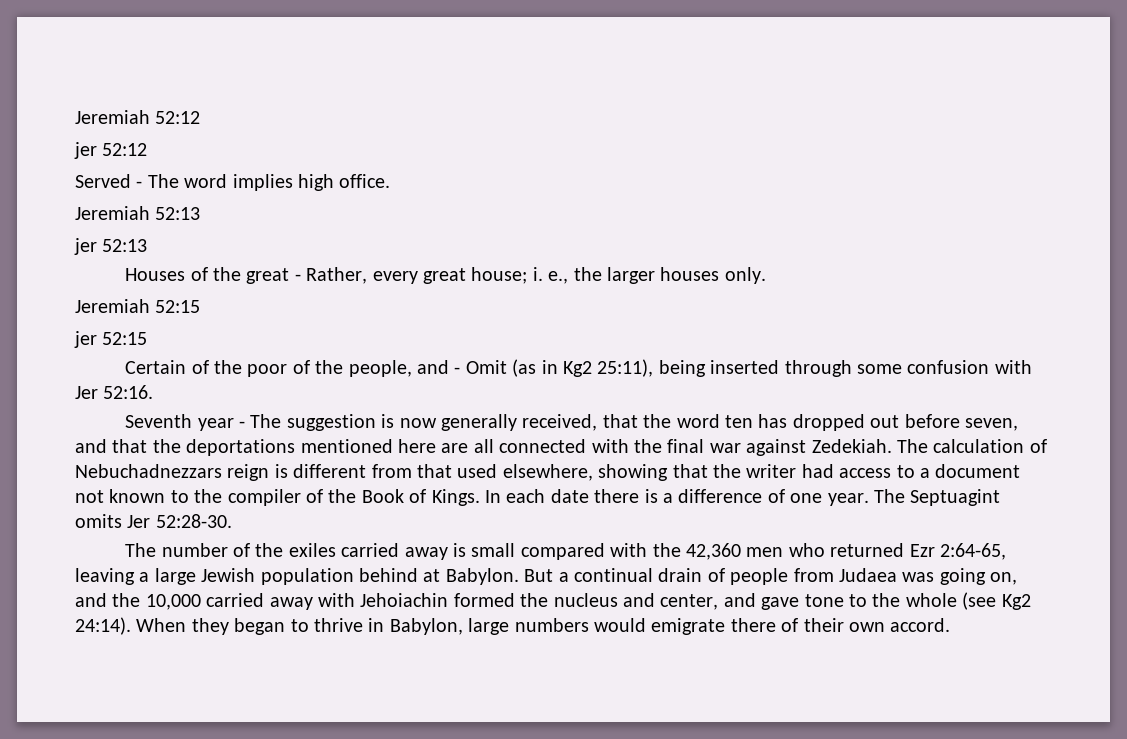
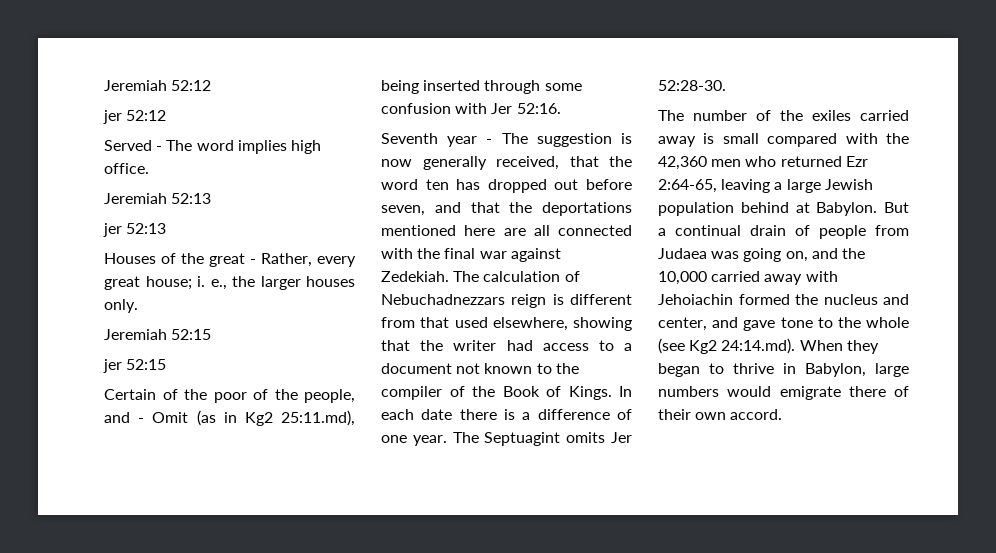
[597,359,654,377] 25:11), -> [281,410,355,426] 25:11.md),
[75,617,131,635] 24:14). -> [721,338,796,354] 24:14.md).

